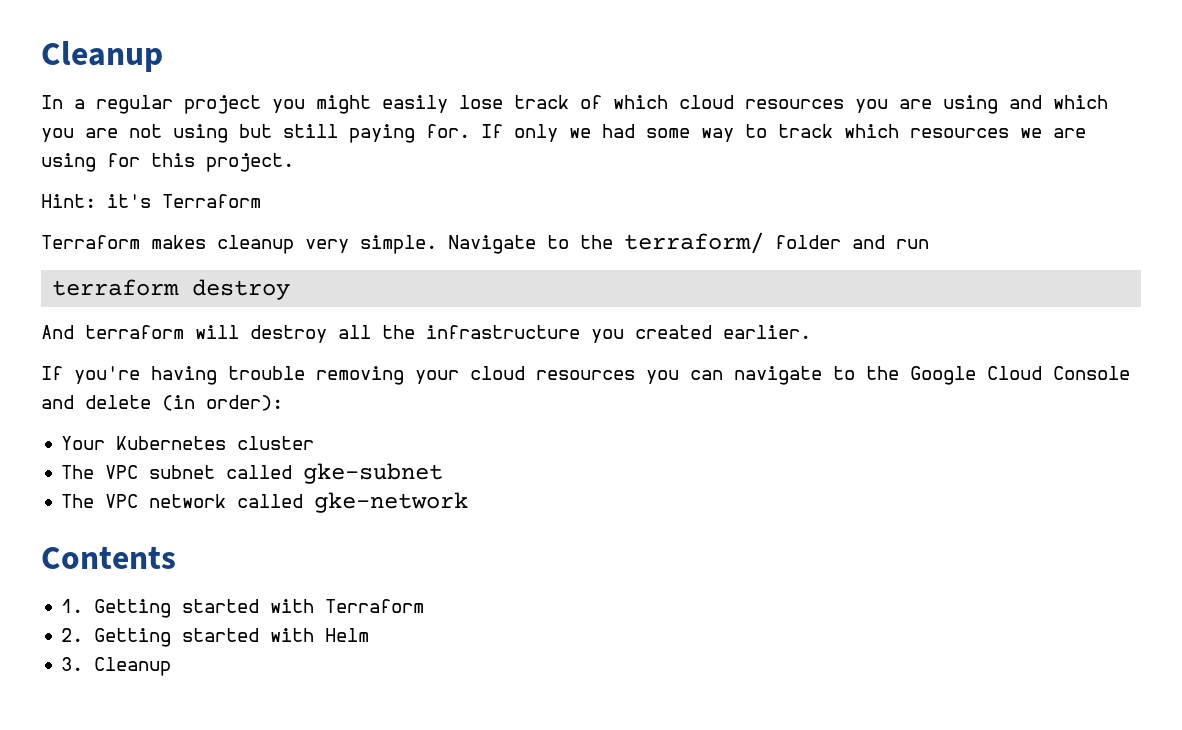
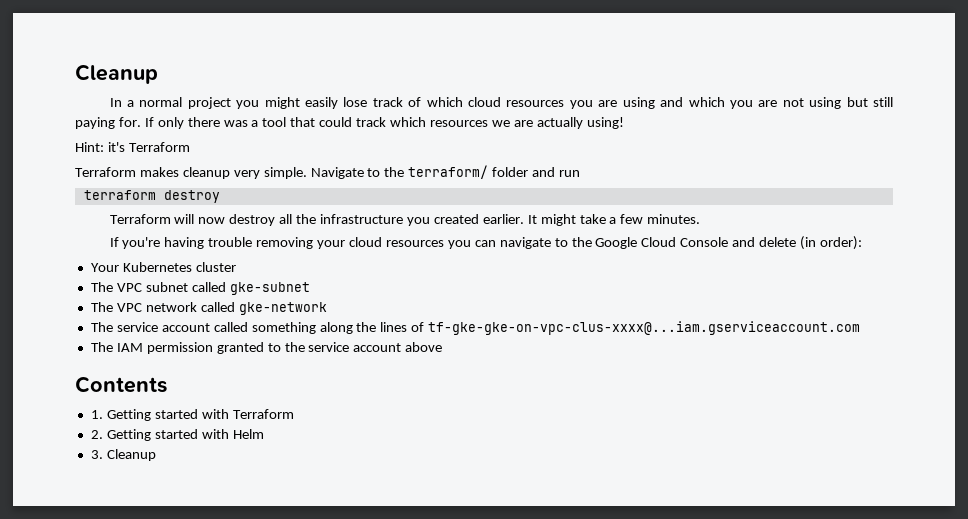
[96,95,173,114] regular -> [139,97,183,107] normal
[569,124,767,142] we had some way to -> [187,117,353,127] there was a tool that could
[41,153,294,172] using for this project. -> [536,117,624,129] actually using!
[41,325,239,339] And terraform will -> [109,214,226,224] Terraform will now
(811, 332) none -> [527,214,701,226] It might take a few minutes.
(469, 502) none -> [90,321,861,335] [90,342,443,354] // The service account called something along the lines of tf-gke-gke-on-vpc-clus-xxxx@...iam.gserviceaccount.com // The IAM permission granted to the service account above

